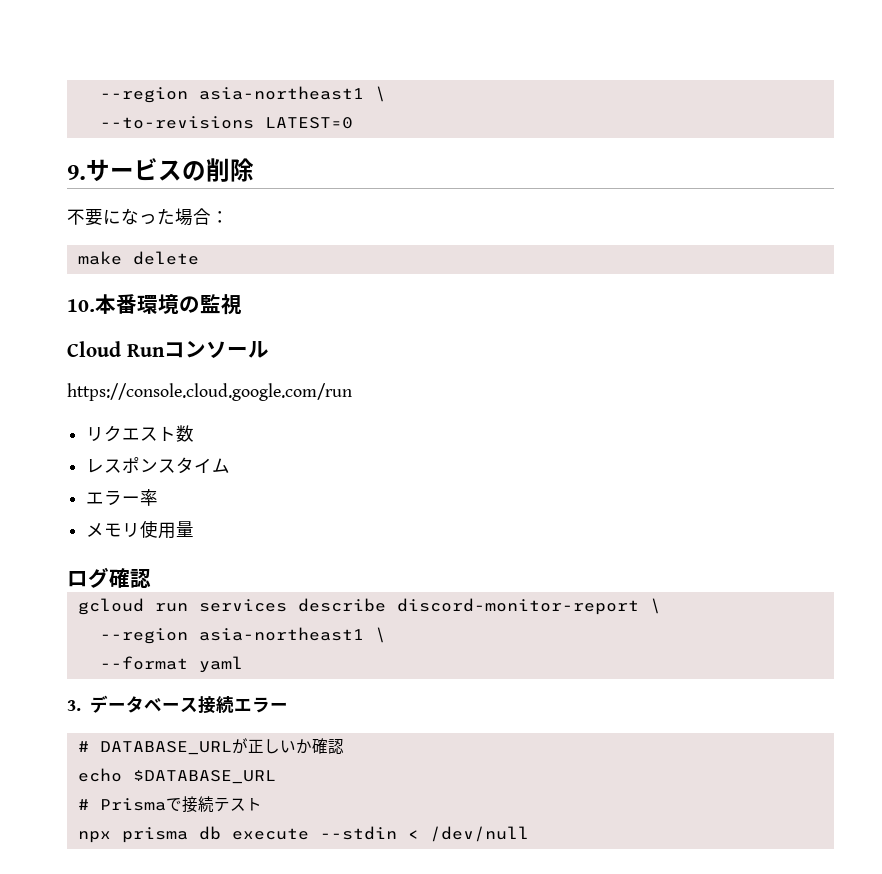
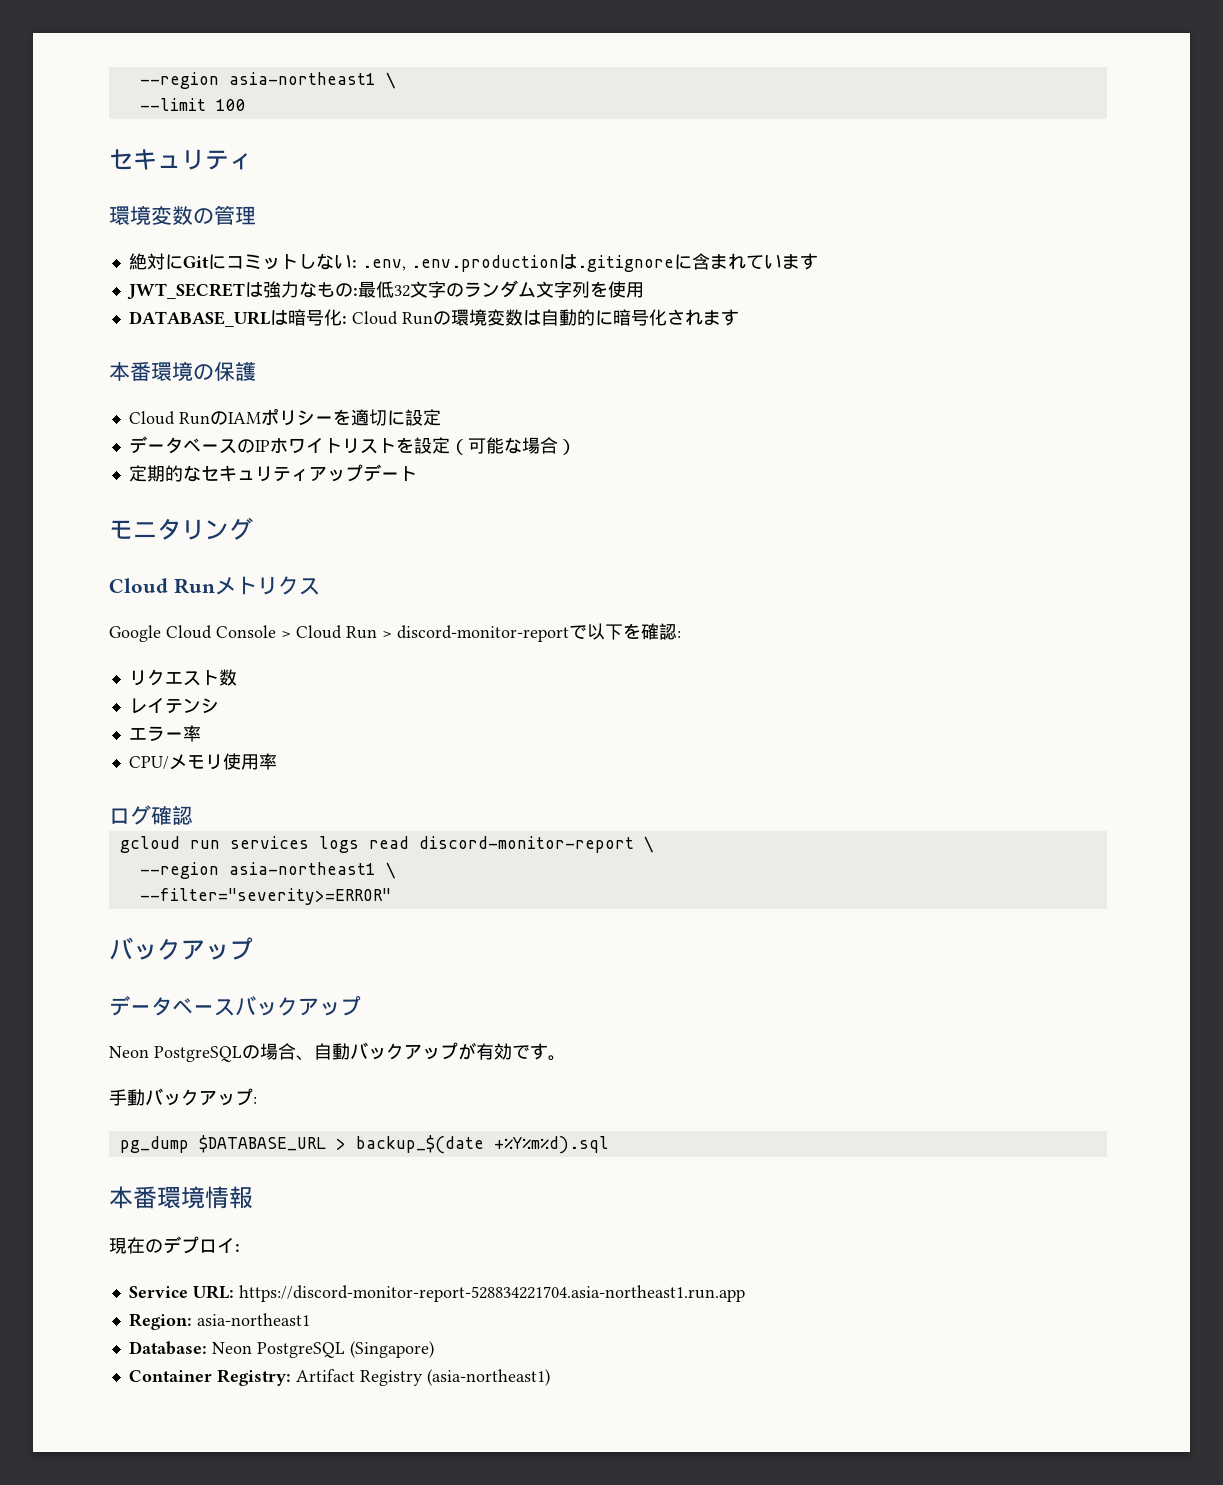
[99,86,386,103] [99,116,353,129] [67,158,254,182] [67,208,229,226] [77,251,199,265] [67,299,95,312] --region asia-northeast1 \ // --to-revisions LATEST=0 // 9.サービスの削除 // 不要になった場合： // make delete // 10. -> [139,72,396,89] [139,98,246,111] [109,149,253,170] [109,205,256,225] [128,253,818,272] [126,280,644,300] [128,309,739,327] --region asia-northeast1 \ // --limit 100 // セキュリティ // 環境変数の管理 // 絶対にGitにコミットしない: .env, .env.productionは.gitignoreに含まれています // JWT_SECRETは強力なもの:最低32文字のランダム文字列を使用 // DATABASE_URLは暗号化: Cloud Runの環境変数は自動的に暗号化されます //
[200,294,242,315] [67,341,269,358] [67,383,352,401] 監視 // Cloud Runコンソール // https://console.cloud.google.com/run -> [214,362,256,381] [128,408,441,426] [128,436,576,455] [128,464,417,482] [109,517,253,540] [109,576,320,595] [109,623,681,642] 保護 // Cloud RunのIAMポリシーを適切に設定 // データベースのIPホワイトリストを設定（可能な場合） // 定期的なセキュリティアップデート // モニタリング // Cloud Runメトリクス // Google Cloud Console > Cloud Run > discord-monitor-reportで以下を確認:
[104,457,231,474] スポンスタイム -> [146,697,219,714] イテンシ
(159, 497) none -> [128,756,169,769] CPU/
[176,521,195,538] 量 -> [258,753,277,770] 率
[297,598,386,612] describe -> [318,836,409,853] logs read
[99,656,243,673] [67,695,288,714] [77,738,344,755] [77,768,276,784] [77,796,262,813] [77,826,529,843] --format yaml // 3.データベース接続エラー // # DATABASE_URLが正しいか確認 // echo $DATABASE_URL // # Prismaで接続テスト // npx prisma db execute --stdin < /dev/null -> [139,888,391,905] [109,937,253,960] [109,995,361,1016] [109,1042,566,1062] [109,1088,257,1106] [119,1135,609,1154] [109,1186,253,1209] [109,1236,240,1254] [128,1285,745,1302] [128,1313,310,1330] [128,1341,434,1358] [128,1369,550,1386] --filter="severity>=ERROR" // バックアップ // データベースバックアップ // Neon PostgreSQLの場合、自動バックアップが有効です。 // 手動バックアップ: // pg_dump $DATABASE_URL > backup_$(date +%Y%m%d).sql // 本番環境情報 // 現在のデプロイ: // Service URL: https://discord-monitor-report-528834221704.asia-northeast1.run.app // Region: asia-northeast1 // Database: Neon PostgreSQL (Singapore) // Container Registry: Artifact Registry (asia-northeast1)

